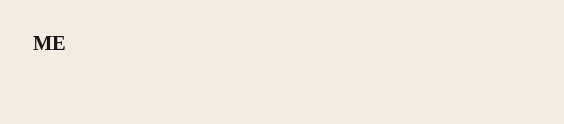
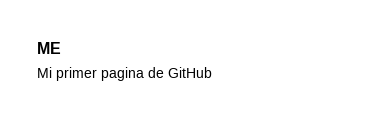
(66, 43) none -> [37,67,212,81] // Mi primer pagina de GitHub

